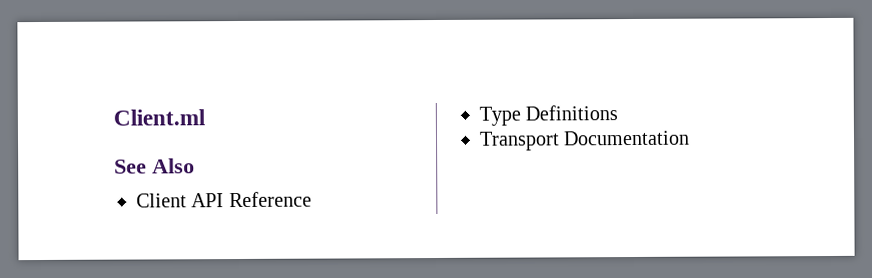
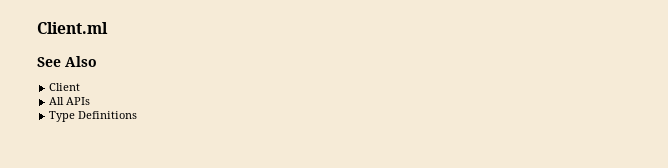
[191,191,312,208] API Reference -> [49,97,91,105] // All APIs
[479,130,691,151] // Transport Documentation -> (138, 115) none

